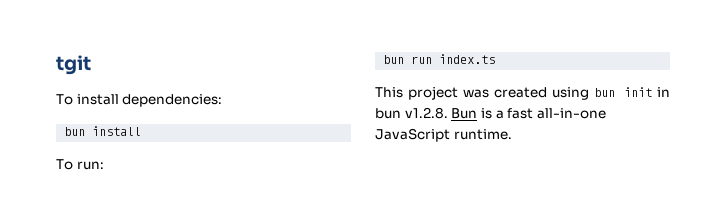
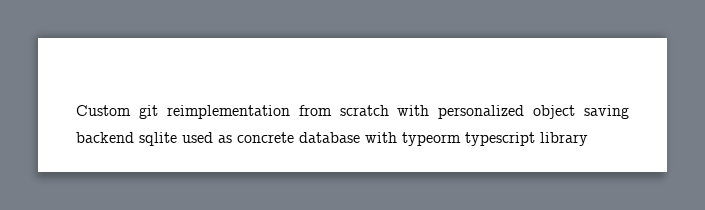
[56,55,91,75] [56,94,223,107] [64,126,142,136] [56,159,104,170] [383,54,496,64] [375,86,670,100] [375,107,606,119] [375,128,512,142] tgit // To install dependencies: // bun install // To run: // bun run index.ts // This project was created using bun init in bun v1.2.8. Bun is a fast all-in-one JavaScript runtime. -> [76,105,629,119] [76,132,588,146] Custom git reimplementation from scratch with personalized object saving backend sqlite used as concrete database with typeorm typescript library

